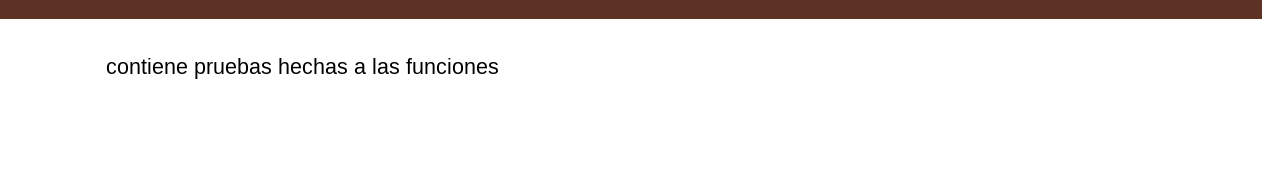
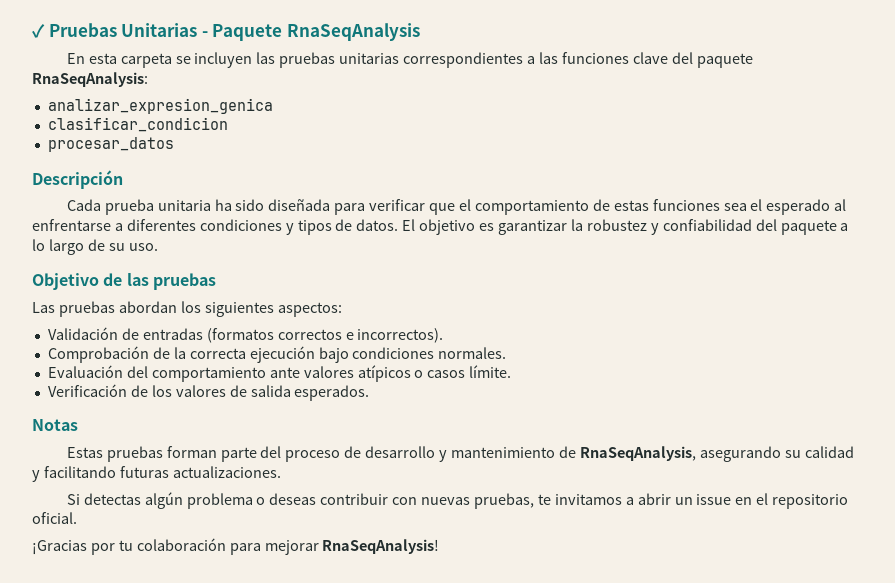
[106,58,499,79] contiene pruebas hechas a las funciones -> [32,23,420,41] [66,52,753,68] [32,72,148,87] [47,98,273,114] [47,117,228,132] [47,137,174,152] [32,170,123,189] [66,199,847,215] [32,219,849,235] [32,239,158,255] [32,273,216,290] [32,301,342,317] [47,327,444,343] [47,346,507,363] [47,365,512,382] [47,384,370,401] [32,419,78,431] [66,446,854,462] [32,466,281,482] [66,492,849,509] [32,512,77,524] [32,538,440,555] ✓ Pruebas Unitarias - Paquete RnaSeqAnalysis // En esta carpeta se incluyen las pruebas unitarias correspondientes a las funciones clave del paquete RnaSeqAnalysis: // analizar_expresion_genica // clasificar_condicion // procesar_datos // Descripción // Cada prueba unitaria ha sido diseñada para verificar que el comportamiento de estas funciones sea el esperado al enfrentarse a diferentes condiciones y tipos de datos. El objetivo es garantizar la robustez y confiabilidad del paquete a lo largo de su uso. // Objetivo de las pruebas // Las pruebas abordan los siguientes aspectos: // Validación de entradas (formatos correctos e incorrectos). // Comprobación de la correcta ejecución bajo condiciones normales. // Evaluación del comportamiento ante valores atípicos o casos límite. // Verificación de los valores de salida esperados. // Notas // Estas pruebas forman parte del proceso de desarrollo y mantenimiento de RnaSeqAnalysis, asegurando su calidad y facilitando futuras actualizaciones. // Si detectas algún problema o deseas contribuir con nuevas pruebas, te invitamos a abrir un issue en el repositorio oficial. // ¡Gracias por tu colaboración para mejorar RnaSeqAnalysis!

